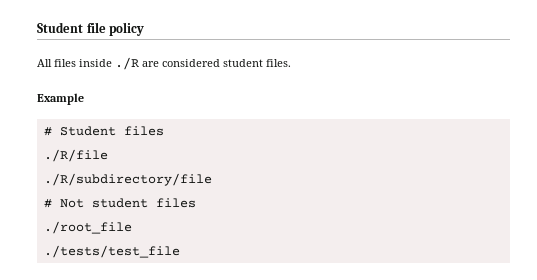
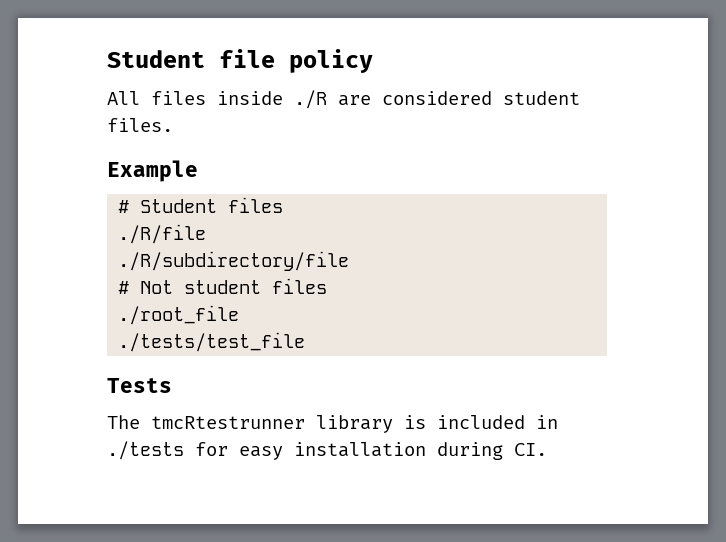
(180, 251) none -> [107,378,172,393] [107,415,558,433] [107,441,547,460] // Tests // The tmcRtestrunner library is included in ./tests for easy installation during CI.

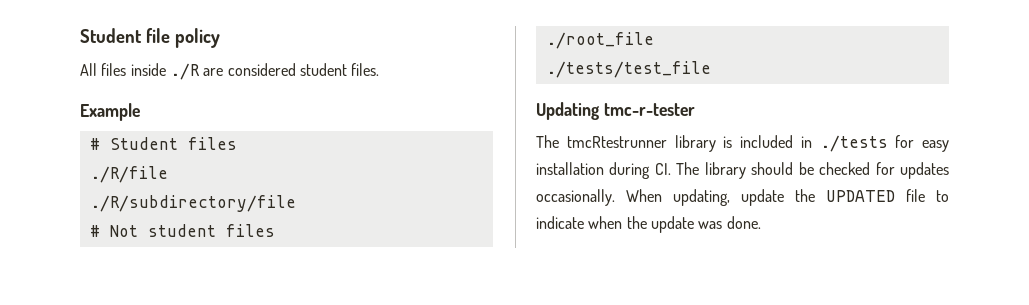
[107,378,172,393] Tests -> [536,102,695,120] Updating tmc-r-tester
(547, 449) none -> [676,162,950,179] [536,189,949,206] [536,216,761,233] The library should be checked for updates occasionally. When updating, update the UPDATED file to indicate when the update was done.

